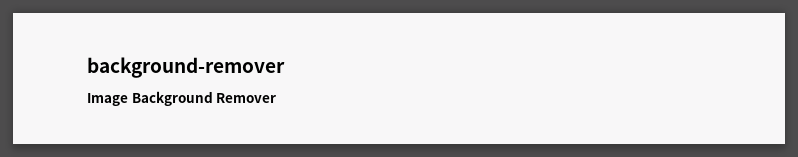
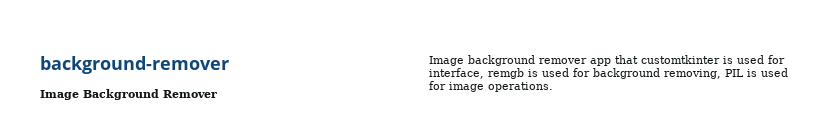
(277, 98) none -> [429,55,785,66] [429,68,788,79] [429,81,553,92] // Image background remover app that customtkinter is used for interface, remgb is used for background removing, PIL is used for image operations.

